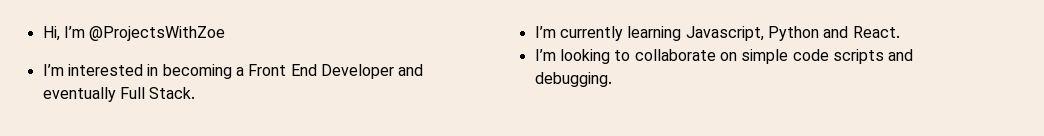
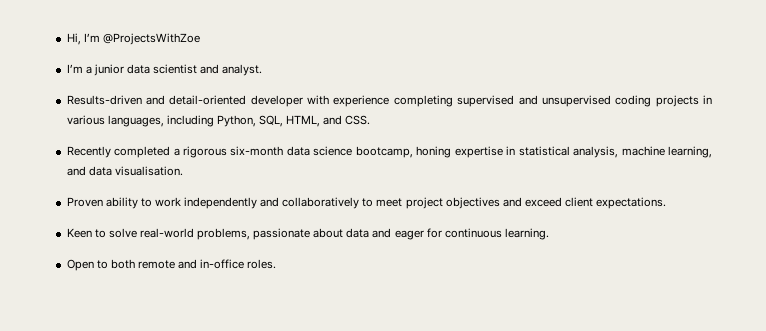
[67,64,424,79] [42,87,196,102] [534,26,900,41] [534,49,914,64] [534,72,612,87] interested in becoming a Front End Developer and eventually Full Stack. // I’m currently learning Javascript, Python and React. // I’m looking to collaborate on simple code scripts and debugging. -> [85,64,263,76] [66,95,712,107] [66,115,371,127] [66,146,712,158] [66,166,183,176] [66,197,667,209] [66,228,549,240] [66,259,277,271] a junior data scientist and analyst. // Results-driven and detail-oriented developer with experience completing supervised and unsupervised coding projects in various languages, including Python, SQL, HTML, and CSS. // Recently completed a rigorous six-month data science bootcamp, honing expertise in statistical analysis, machine learning, and data visualisation. // Proven ability to work independently and collaboratively to meet project objectives and exceed client expectations. // Keen to solve real-world problems, passionate about data and eager for continuous learning. // Open to both remote and in-office roles.

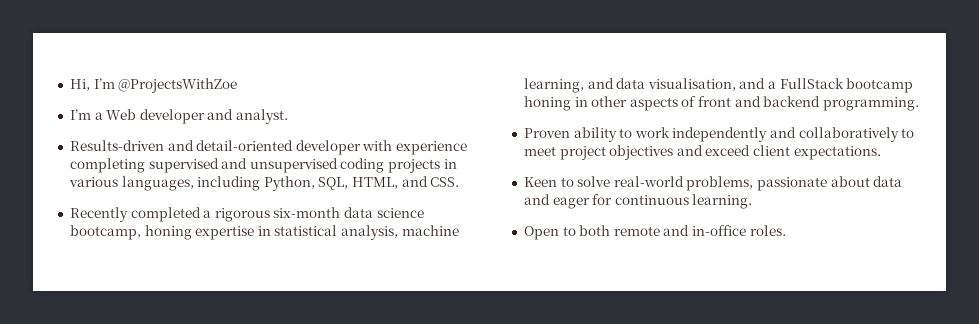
[93,64,198,76] junior data scientist -> [106,109,205,124] Web developer
[114,166,183,176] visualisation. -> [647,78,914,93] [523,96,920,111] visualisation, and a FullStack bootcamp honing in other aspects of front and backend programming.

